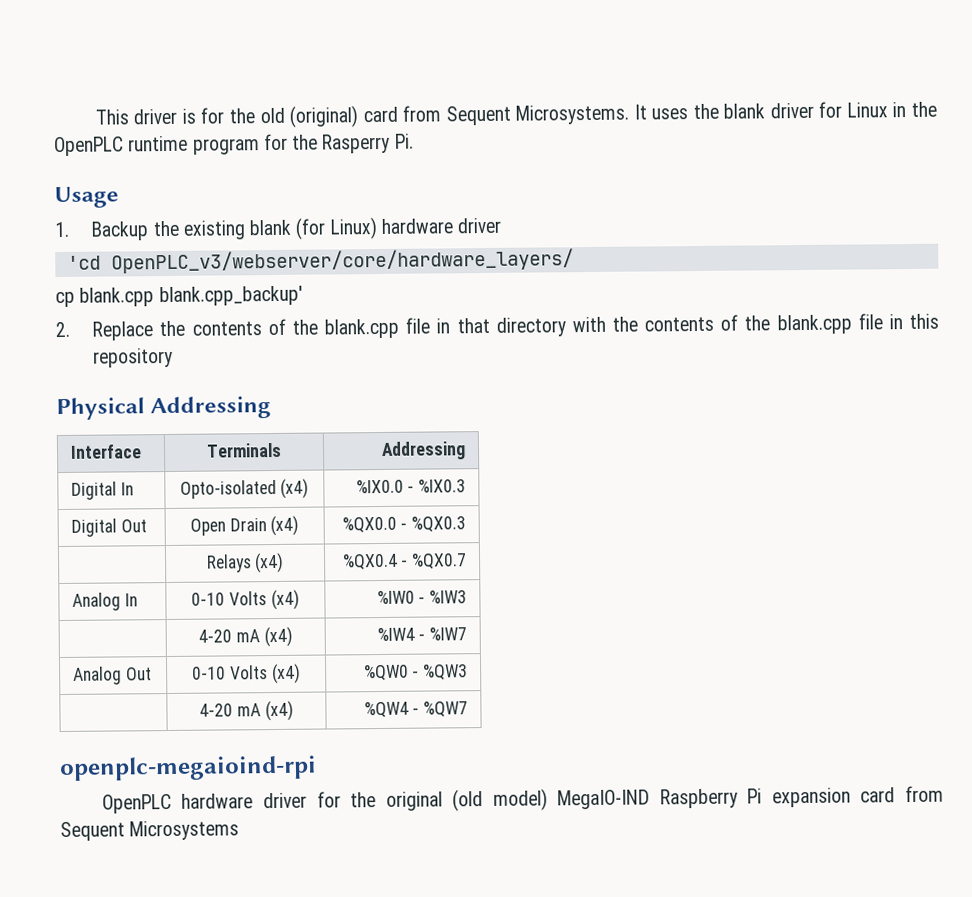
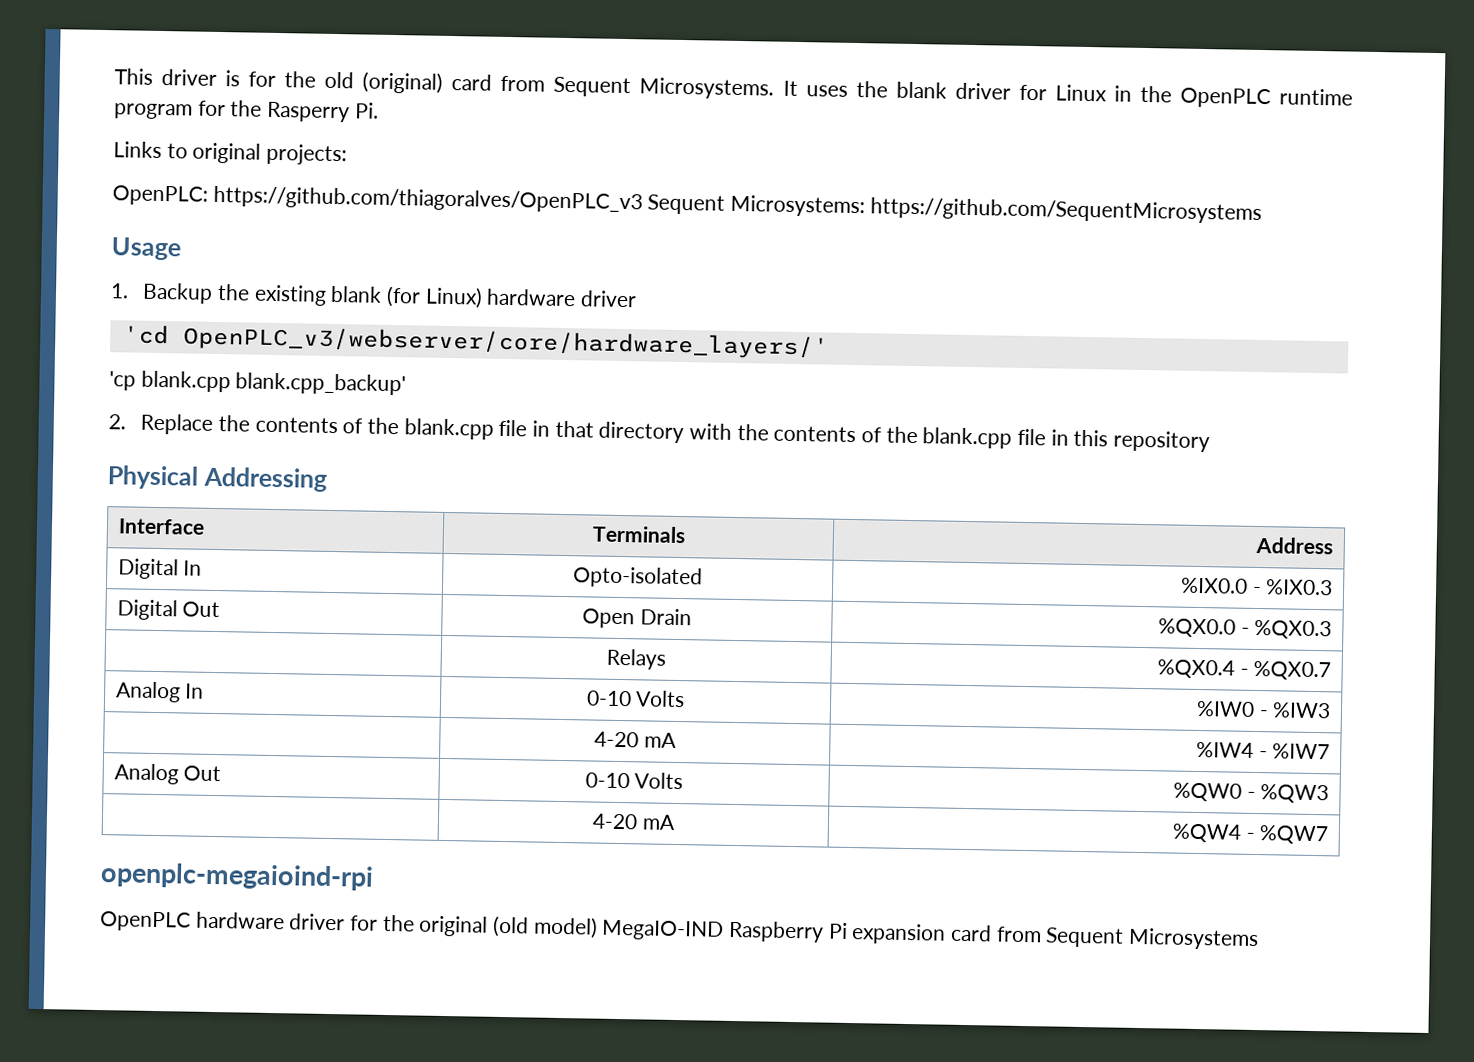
(414, 141) none -> [113,141,348,166] [112,185,1262,225] // Links to original projects: // OpenPLC: https://github.com/thiagoralves/OpenPLC_v3 Sequent Microsystems: https://github.com/SequentMicrosystems
[110,248,574,274] [55,291,75,308] OpenPLC_v3/webserver/core/hardware_layers/ // cp -> [182,325,829,360] [109,371,136,391] OpenPLC_v3/webserver/core/hardware_layers/' // 'cp
[381,441,467,460] Addressing -> [1255,536,1334,555] Address
[280,478,310,499] (x4) -> (703, 577) none
[270,515,300,537] (x4) -> (692, 617) none
[254,552,285,574] (x4) -> (666, 659) none
[270,589,300,611] (x4) -> (686, 699) none
[263,626,293,648] (x4) -> (677, 740) none
[271,663,301,685] (x4) -> (684, 781) none
[264,700,294,722] (x4) -> (676, 822) none

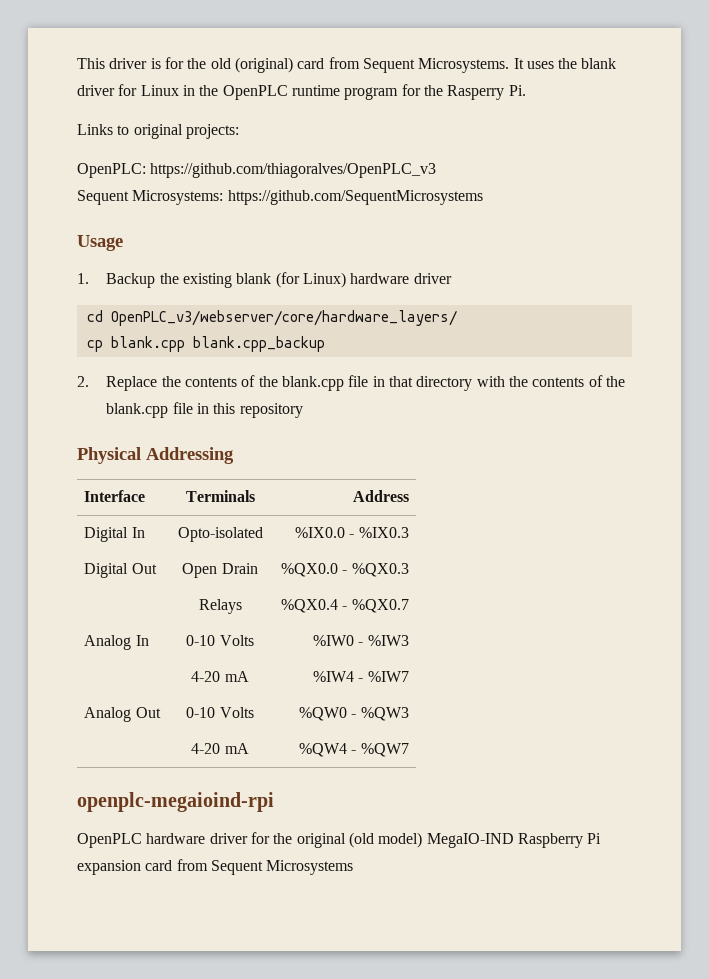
(643, 199) none -> (437, 170) //
[122,324,829,360] [109,370,407,396] 'cd OpenPLC_v3/webserver/core/hardware_layers/' // 'cp blank.cpp blank.cpp_backup' -> [86,310,457,326] [86,336,325,352] cd OpenPLC_v3/webserver/core/hardware_layers/ // cp blank.cpp blank.cpp_backup

